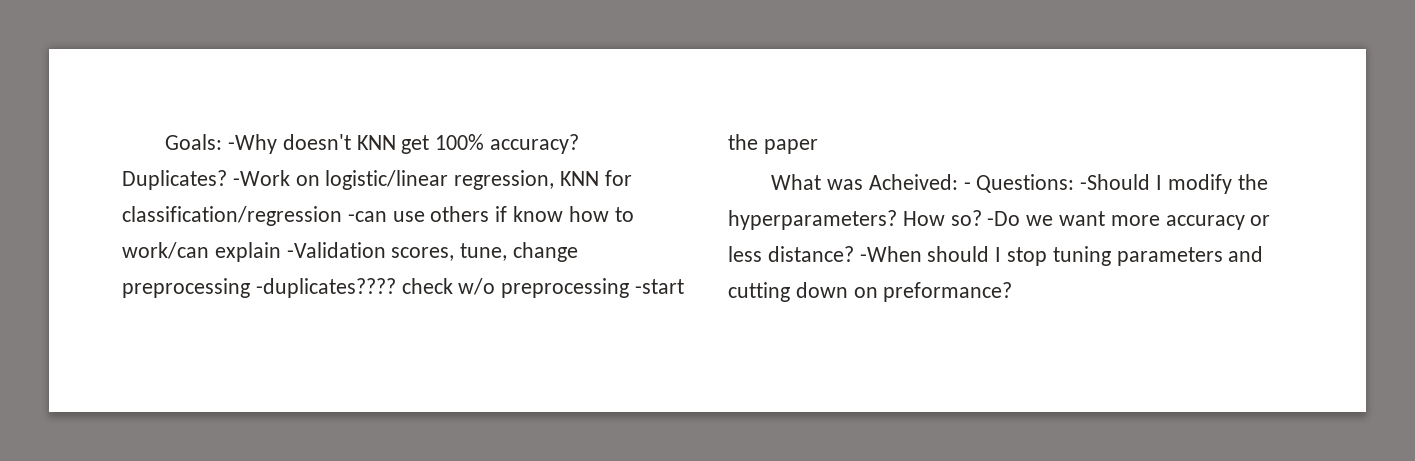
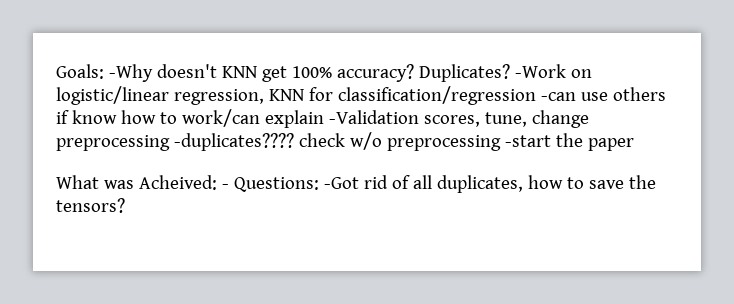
[1080,174,1268,194] [728,210,1271,230] [728,246,1264,266] [728,282,1013,302] -Should I modify the hyperparameters? How so? -Do we want more accuracy or less distance? -When should I stop tuning parameters and cutting down on preformance? -> [323,175,656,193] [56,198,125,213] -Got rid of all duplicates, how to save the tensors?

